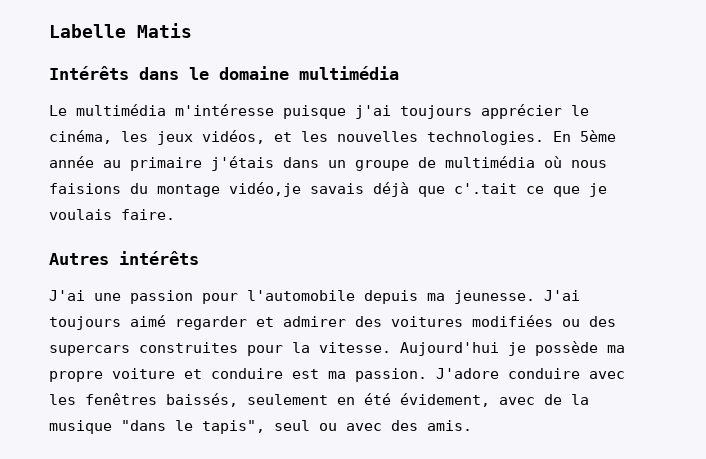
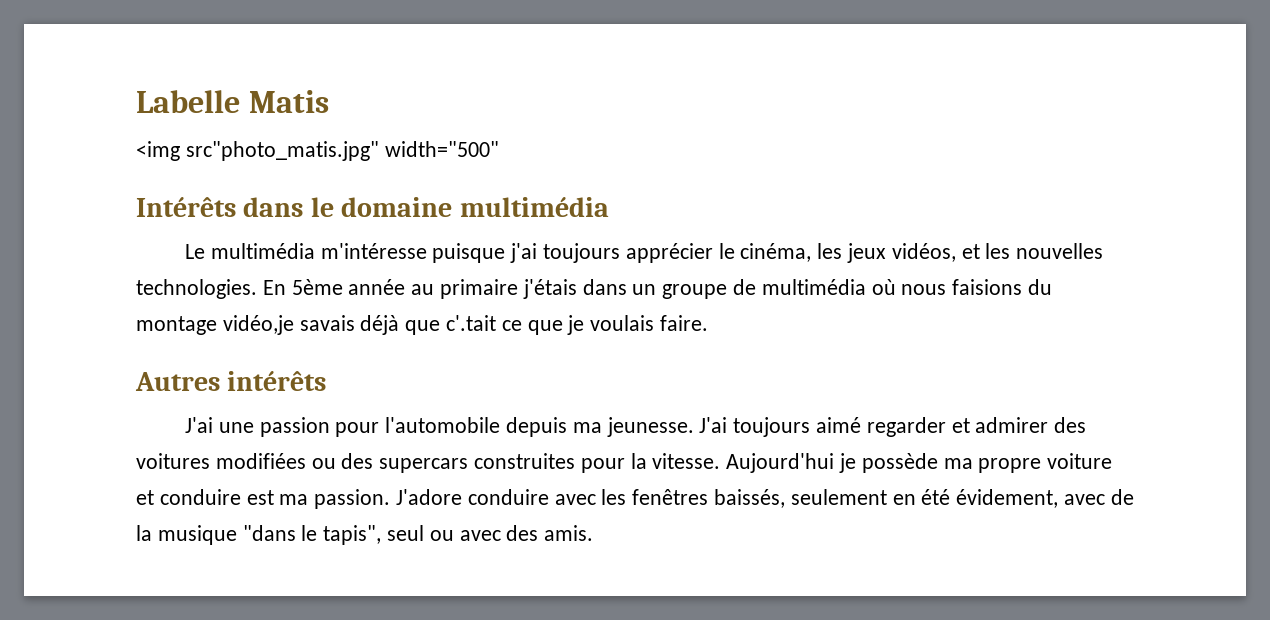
(192, 30) none -> [136,141,499,161] // <img src"photo_matis.jpg" width="500"

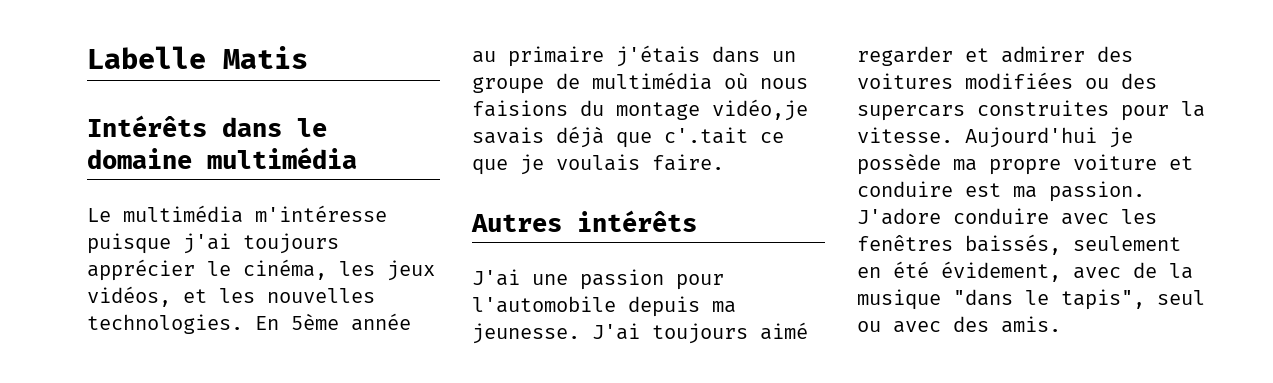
[136,141,499,161] // <img src"photo_matis.jpg" width="500" -> (308, 57) none

